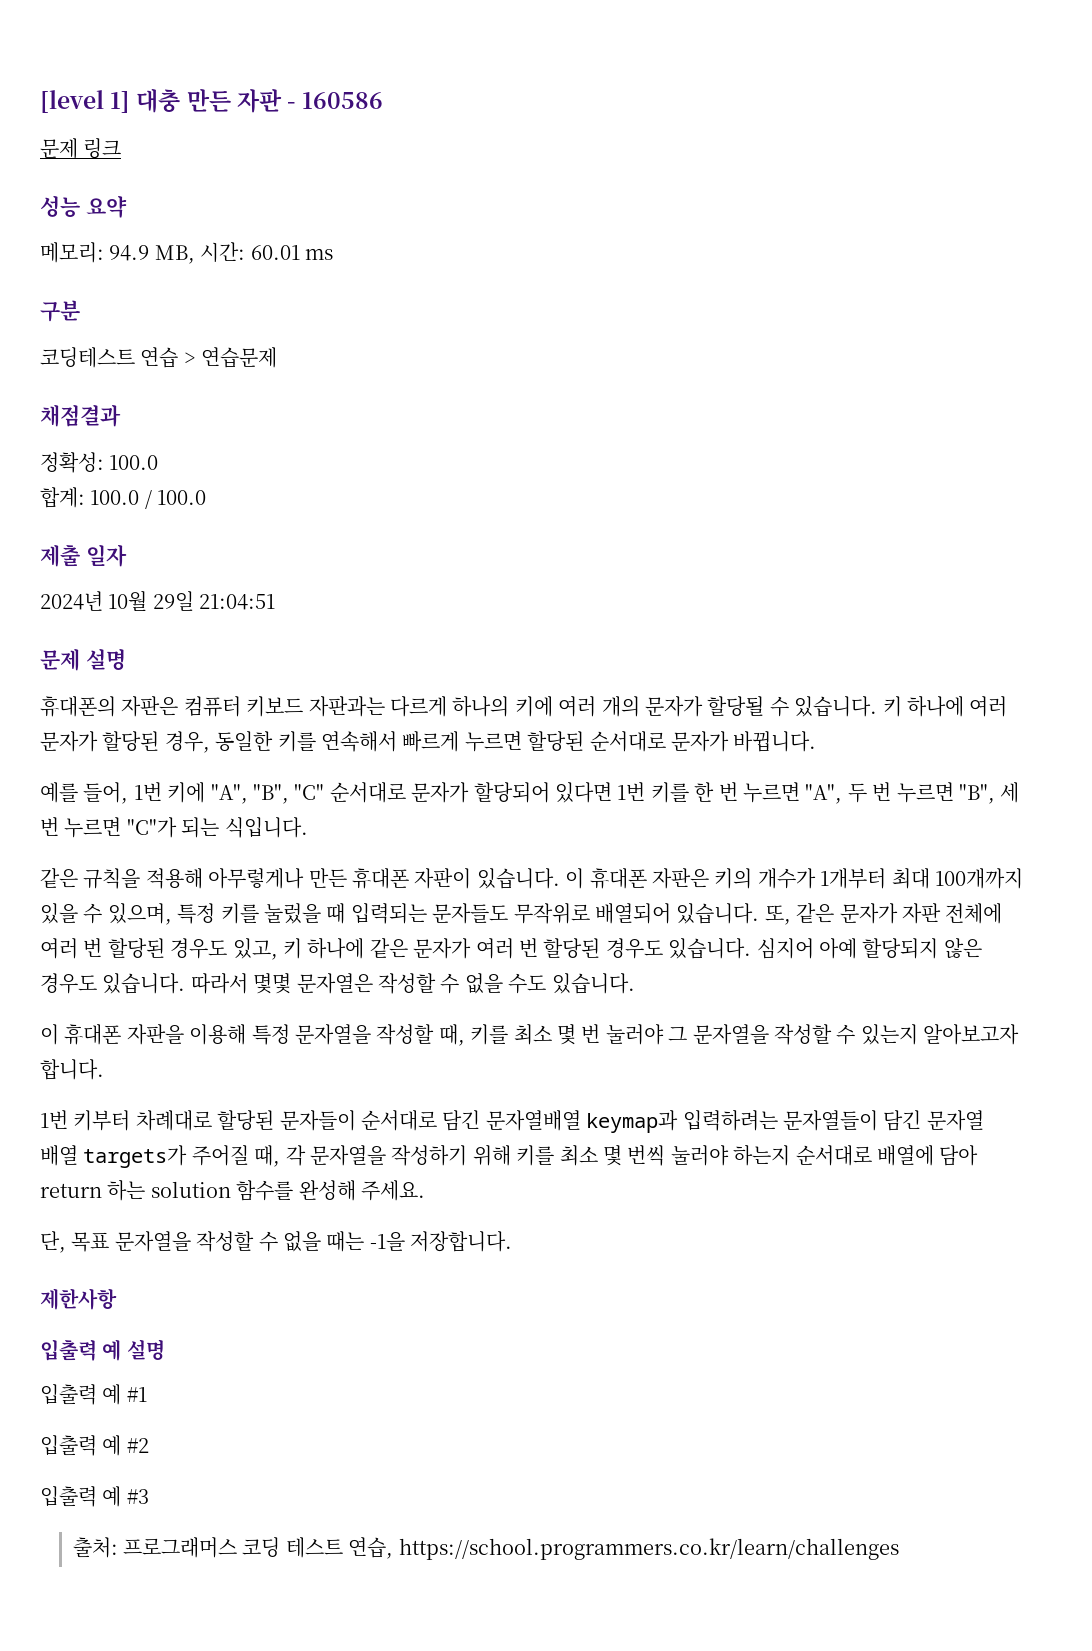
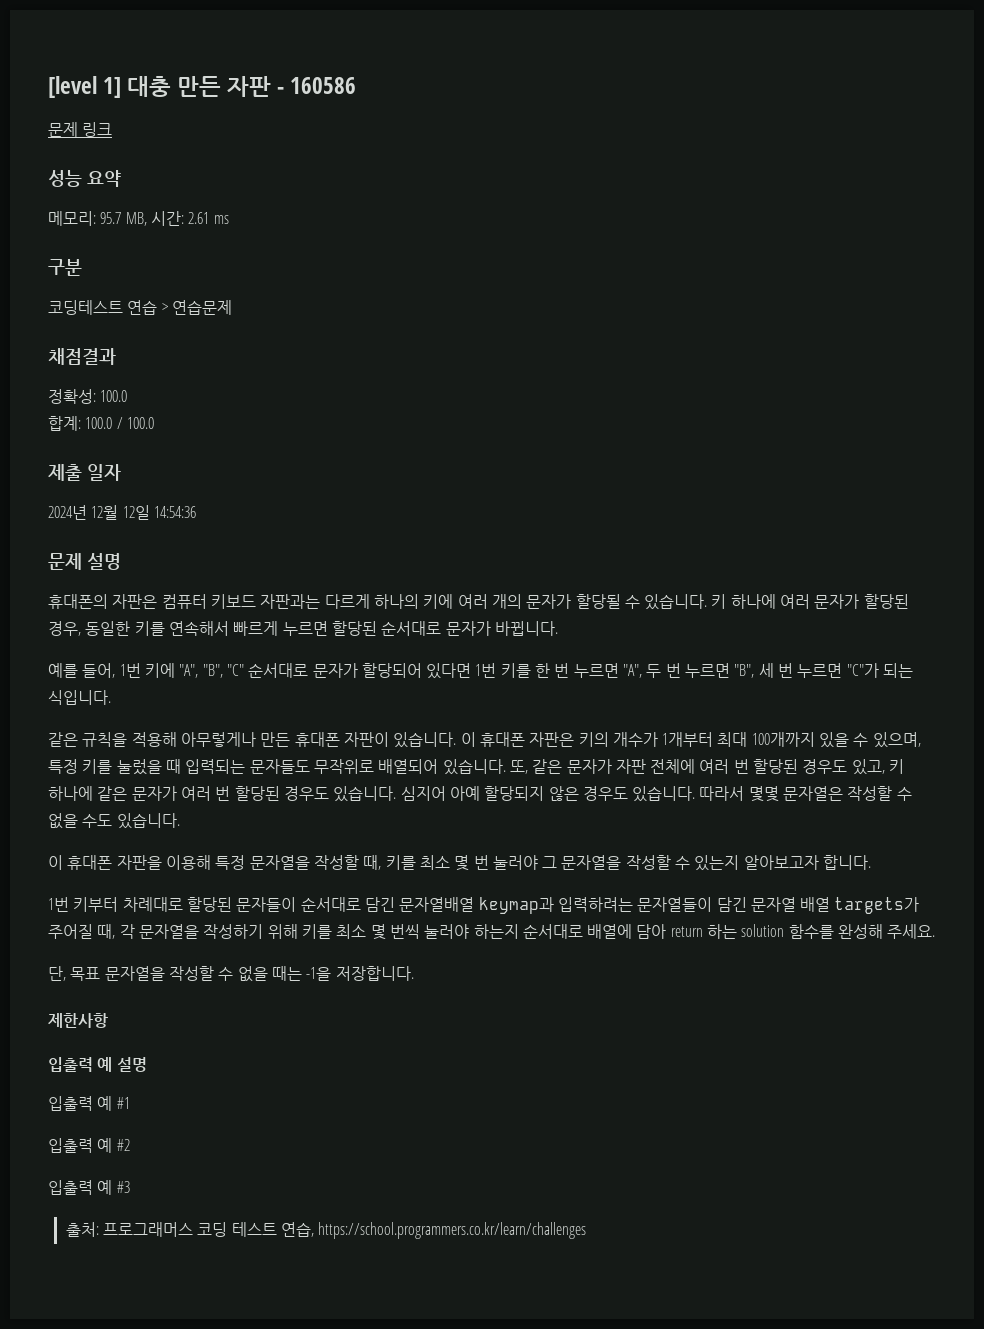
[109,245,150,261] 94.9 -> [100,212,122,224] 95.7
[250,245,300,260] 60.01 -> [188,212,210,224] 2.61
[108,590,276,611] 10월 29일 21:04:51 -> [91,505,196,520] 12월 12일 14:54:36

